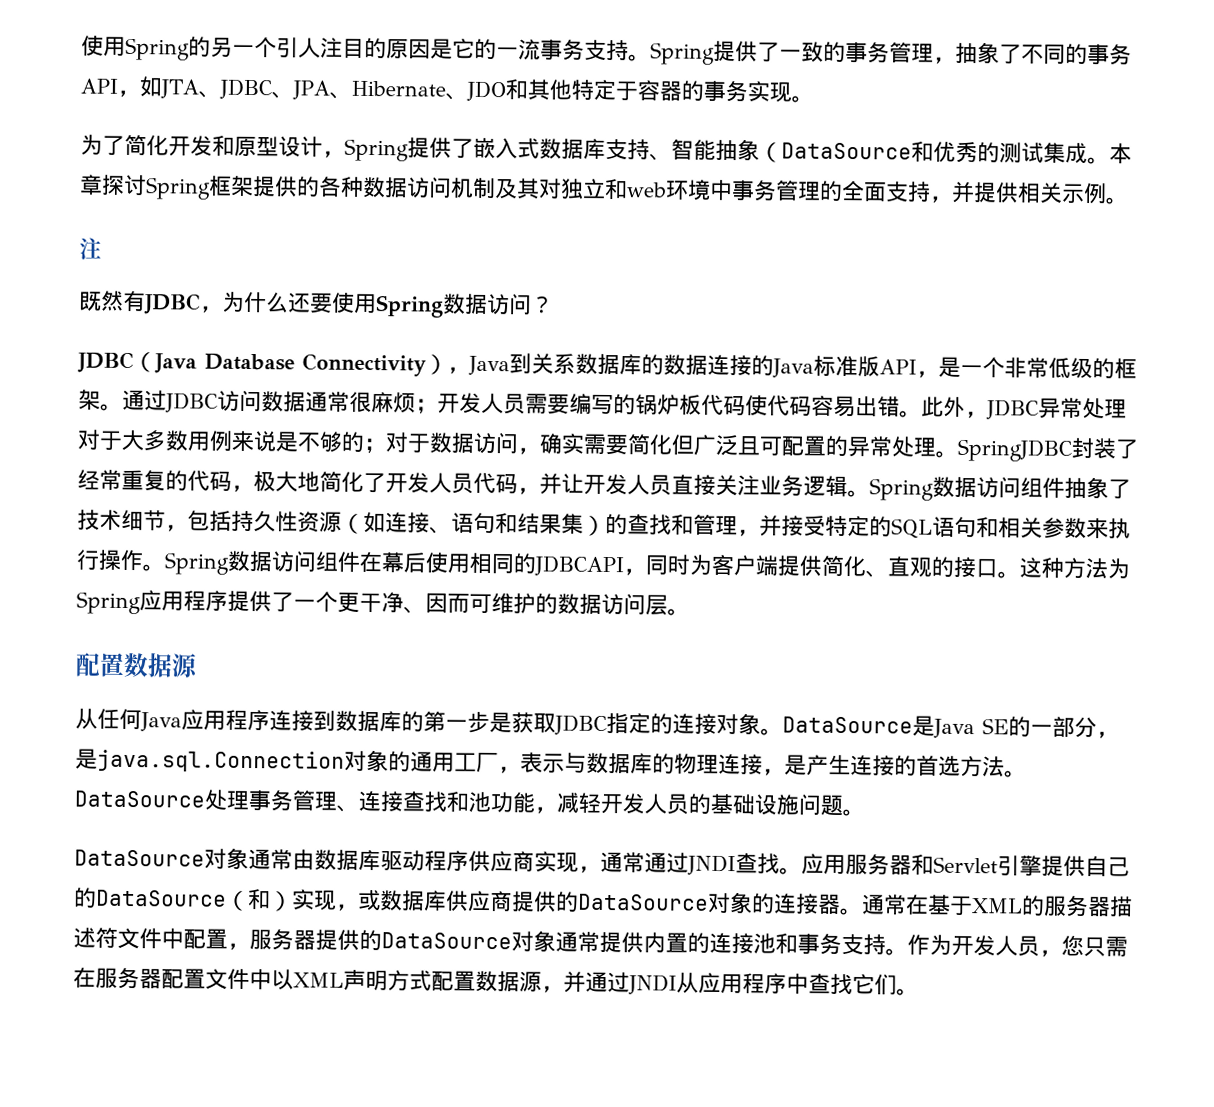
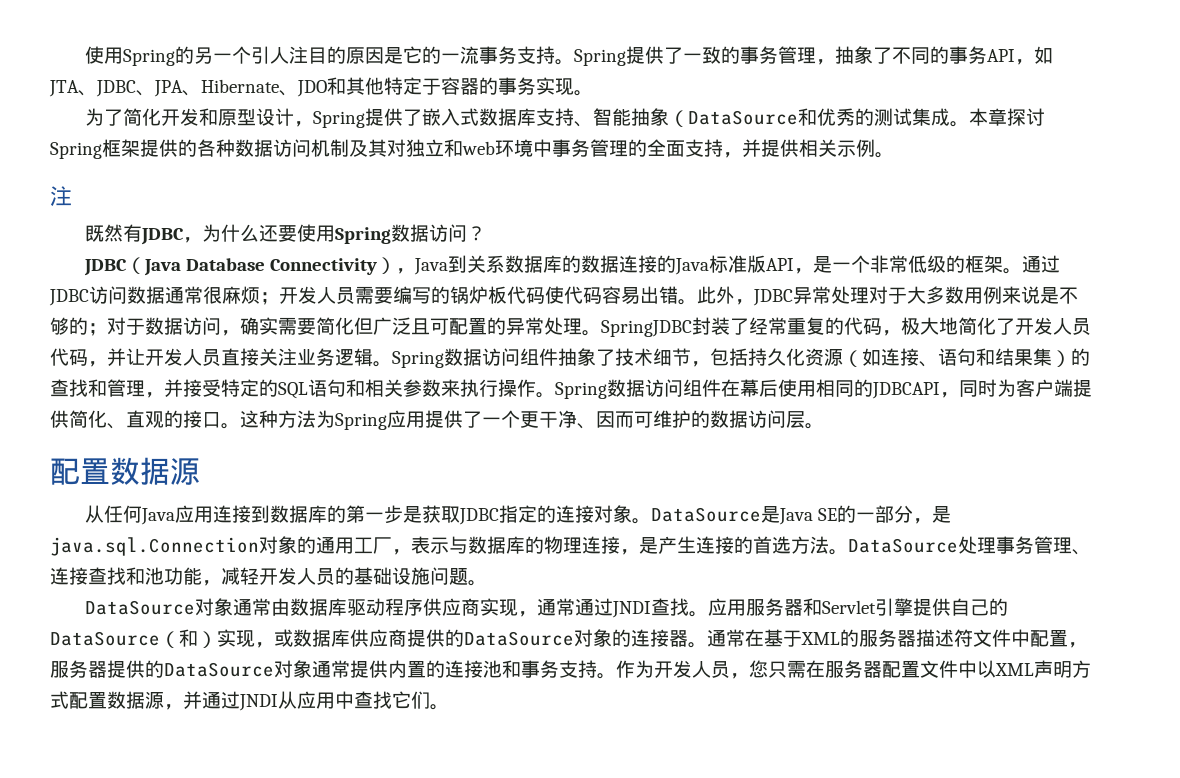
[275,511,298,532] 性 -> [786,348,805,366] 化
[183,590,228,611] 程序 -> (425, 419) none
[225,709,270,731] 程序 -> (213, 514) none
[742,973,787,994] 程序 -> (335, 700) none

